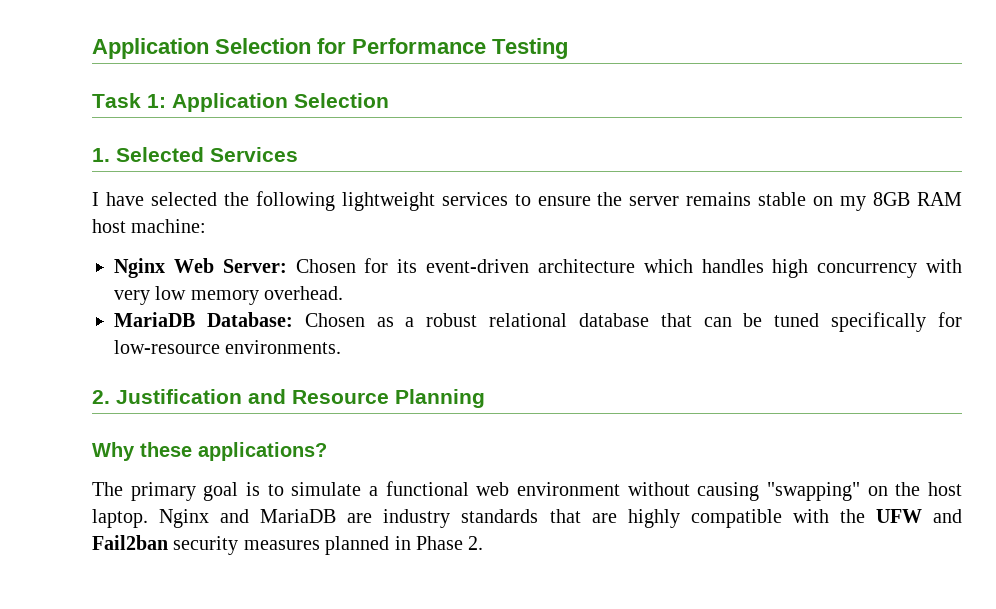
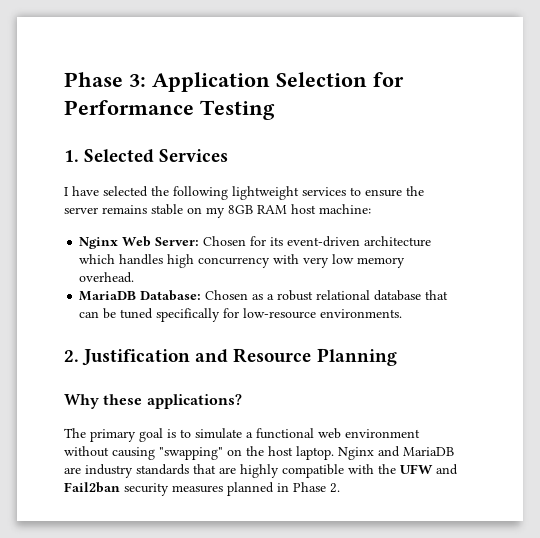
(92, 48) none -> [64,72,146,87] Phase 3:
[92,93,389,112] // Task 1: Application Selection -> (275, 110) none

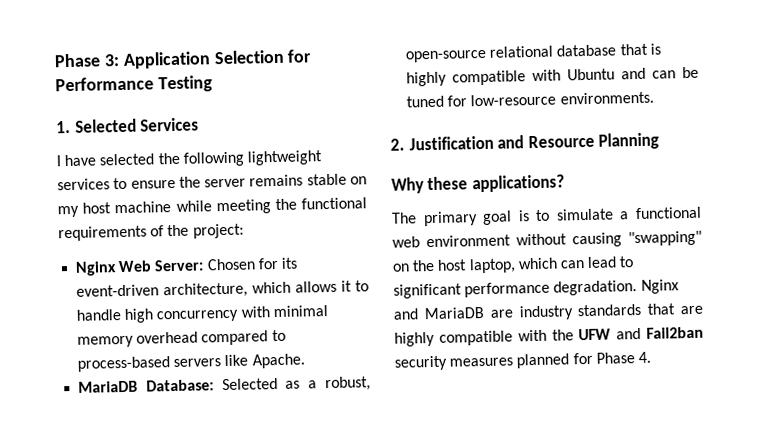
[228,204,371,214] 8GB RAM host machine: -> [82,197,367,215] [58,223,244,242] host machine while meeting the functional requirements of the project:
[364,236,432,247] [79,254,406,268] [79,272,135,283] architecture which handles high concurrency with very low memory overhead. -> [163,280,369,299] [76,305,328,323] [77,329,286,348] [77,353,305,372] architecture, which allows it to handle high concurrency with minimal memory overhead compared to process-based servers like Apache.
[205,290,249,300] Chosen -> [221,378,278,391] Selected
[277,290,314,301] robust -> [324,376,371,392] [405,49,488,63] robust, open-source
(449, 295) none -> [649,43,661,55] [406,67,647,87] is highly compatible with Ubuntu and
[156,308,221,322] specifically -> (445, 101) none
[296,446,334,460] laptop. -> [468,256,635,274] [393,280,638,299] laptop, which can lead to significant performance degradation.
[277,482,340,493] in Phase 2. -> [572,351,651,365] for Phase 4.

